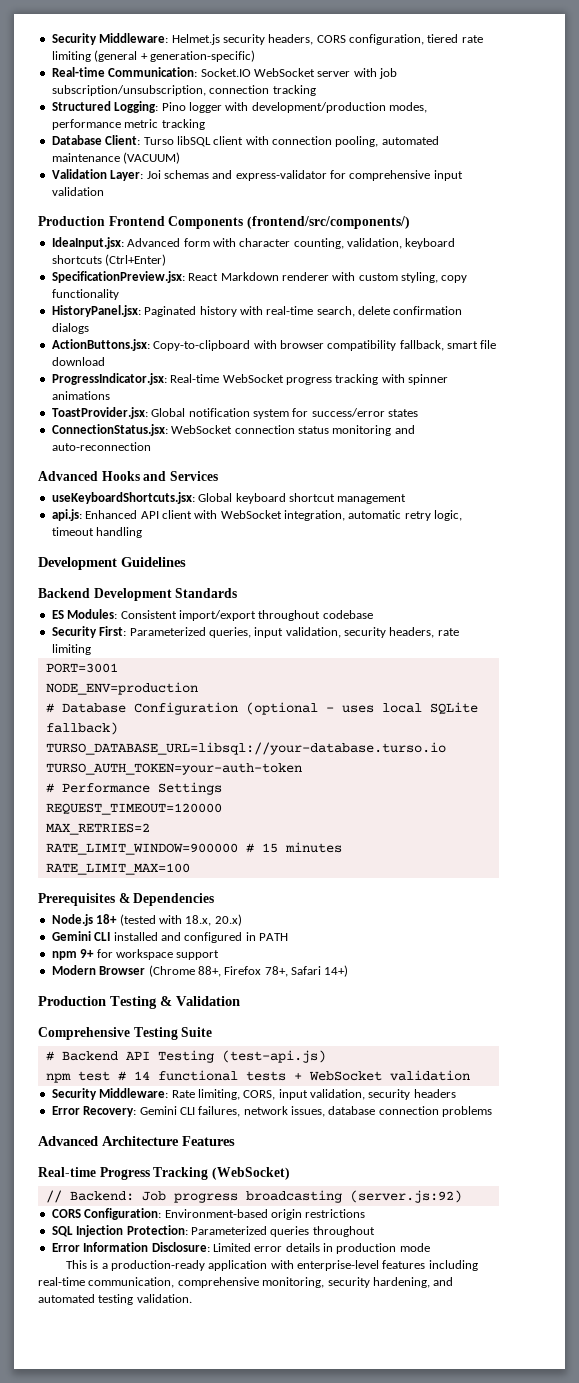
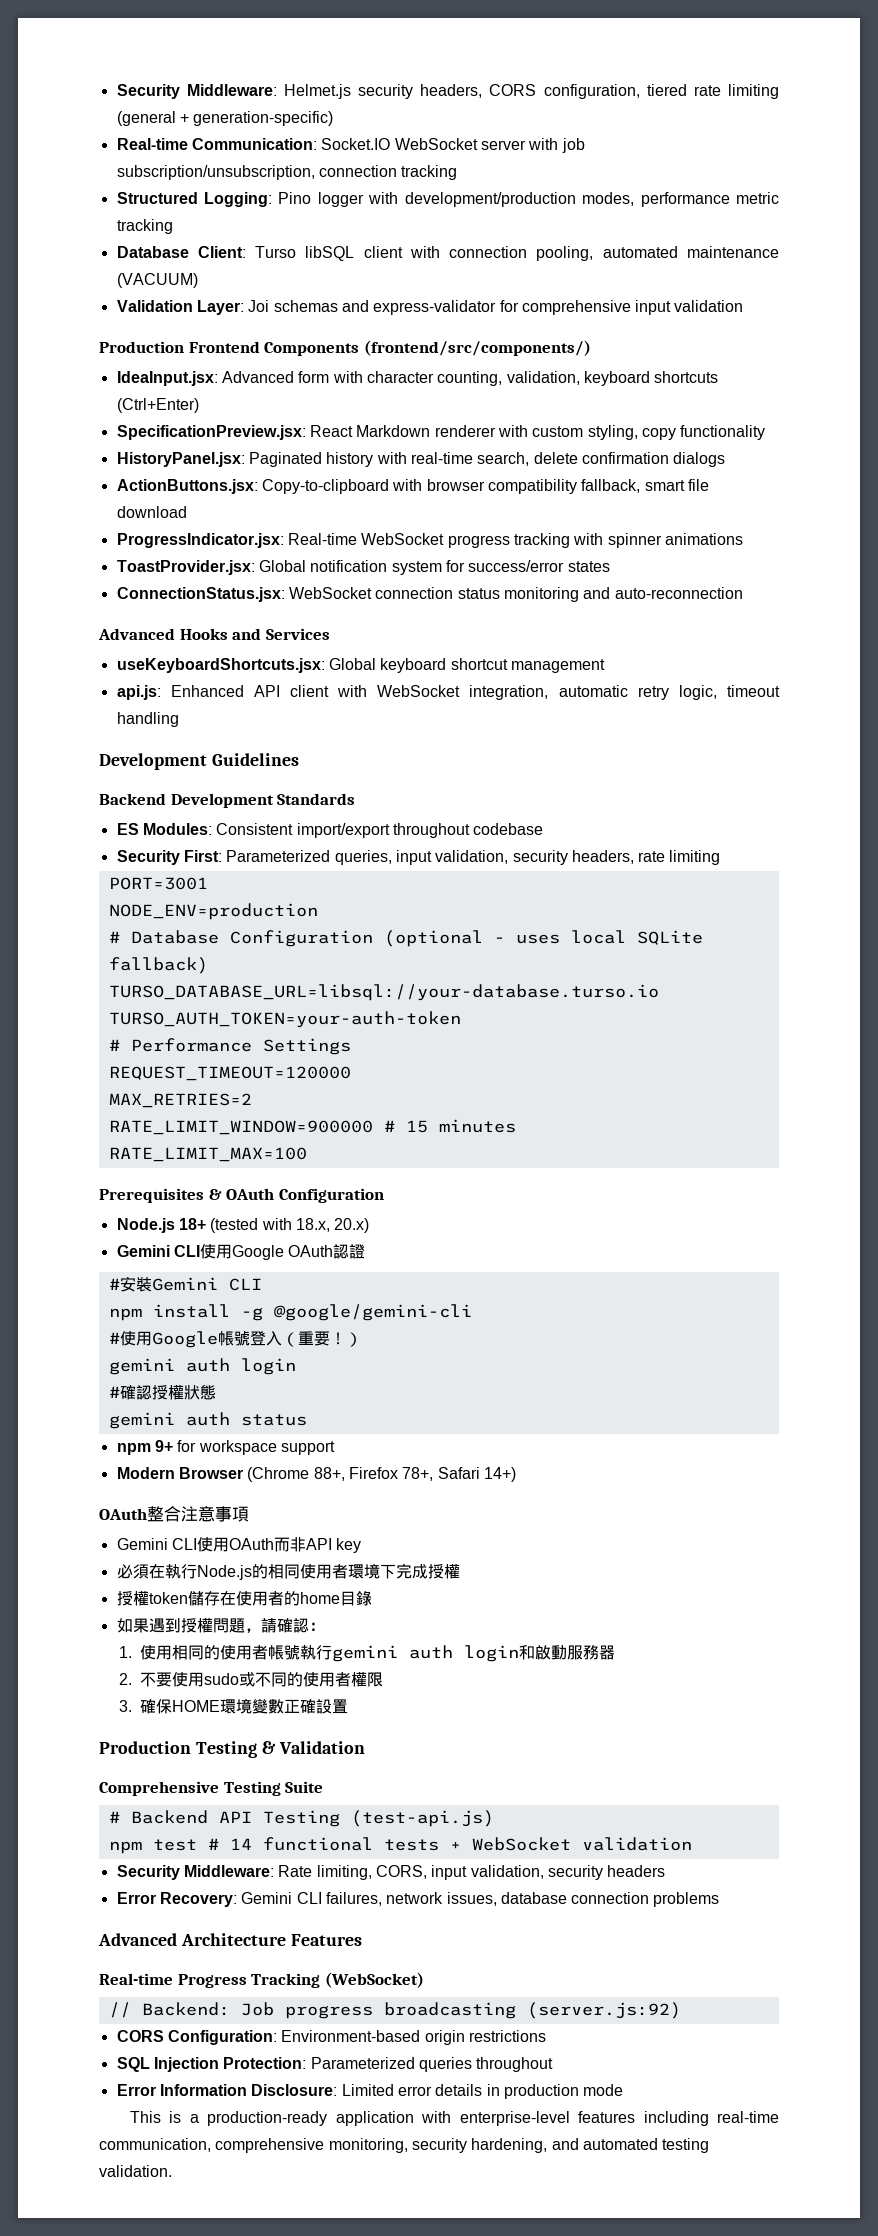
[133,893,215,906] Dependencies -> [226,1188,384,1203] OAuth Configuration
[113,932,288,943] installed and configured in PATH -> [199,1244,366,1260] [108,1276,262,1292] [108,1304,472,1321] [108,1331,362,1348] [108,1358,296,1375] [108,1384,216,1400] [108,1412,307,1429] 使用Google OAuth認證 // #安裝Gemini CLI // npm install -g @google/gemini-cli // #使用Google帳號登入（重要！） // gemini auth login // #確認授權狀態 // gemini auth status
(349, 971) none -> [99,1506,249,1522] [116,1537,362,1553] [116,1563,460,1580] [116,1590,372,1606] [116,1618,325,1633] [118,1645,615,1662] [118,1672,383,1687] [118,1698,348,1714] // OAuth整合注意事項 // Gemini CLI使用OAuth而非API key // 必須在執行Node.js的相同使用者環境下完成授權 // 授權token儲存在使用者的home目錄 // 如果遇到授權問題，請確認： // 1.使用相同的使用者帳號執行gemini auth login和啟動服務器 // 2.不要使用sudo或不同的使用者權限 // 3.確保HOME環境變數正確設置

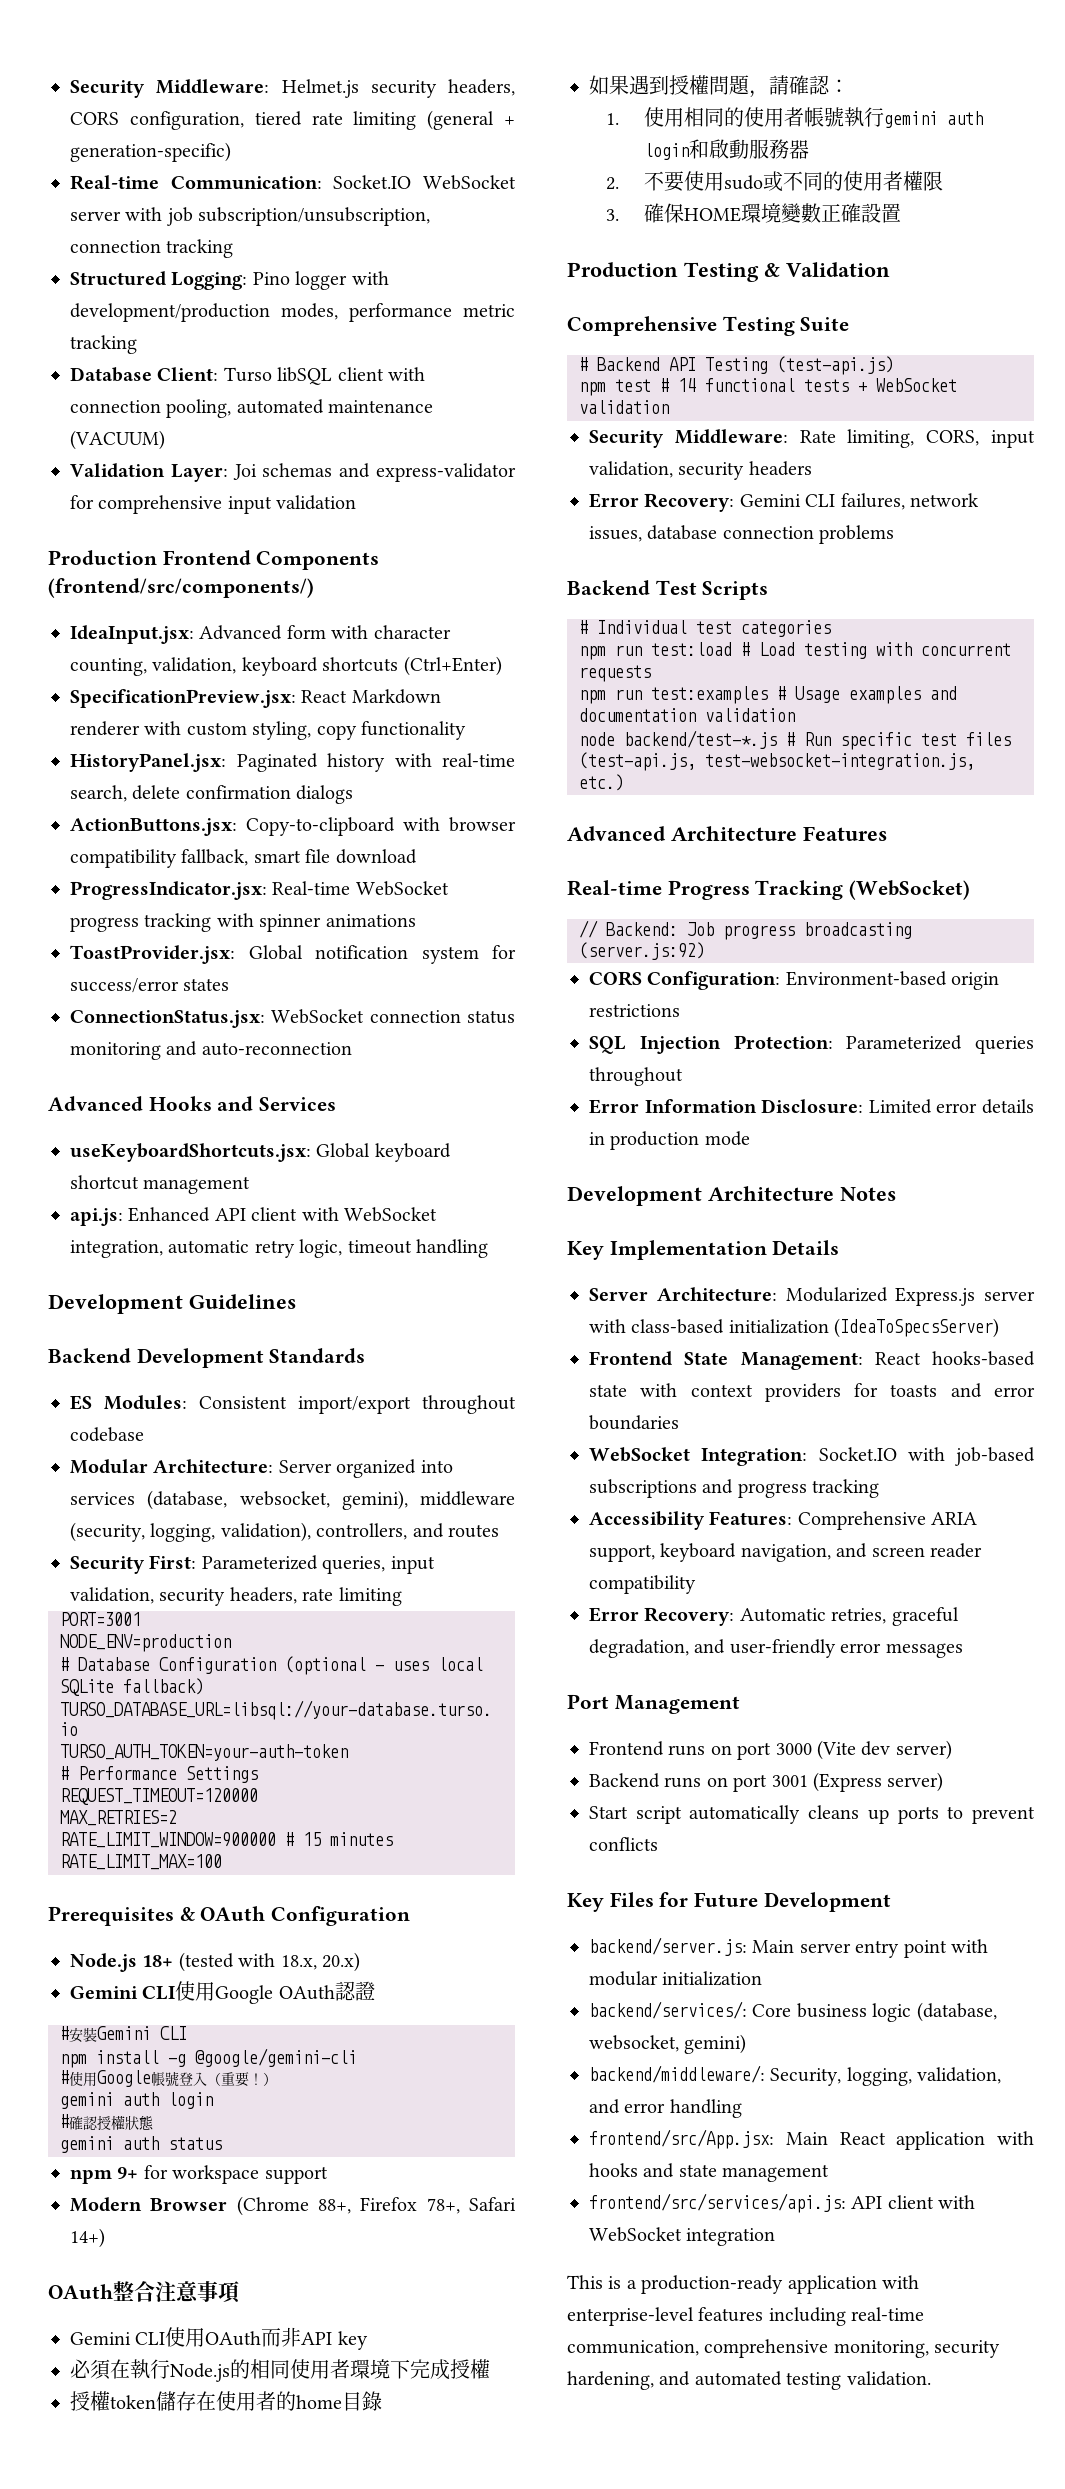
(544, 829) none -> [70,1459,453,1478] [70,1490,515,1510] [70,1522,499,1542] // Modular Architecture: Server organized into services (database, websocket, gemini), middleware (security, logging, validation), controllers, and routes
(720, 1899) none -> [567,580,769,600] [579,620,831,637] [579,642,1011,660] [579,665,651,682] [579,686,957,704] [579,708,795,722] [579,730,1011,750] [579,752,975,771] [579,774,624,791] // Backend Test Scripts // # Individual test categories // npm run test:load # Load testing with concurrent requests // npm run test:examples # Usage examples and documentation validation // node backend/test-*.js # Run specific test files (test-api.js, test-websocket-integration.js, etc.)
(624, 2090) none -> [567,1186,896,1206] [567,1240,840,1260] [589,1287,1035,1306] [589,1318,1000,1338] [589,1351,1035,1370] [589,1383,1035,1402] [589,1415,679,1430] [589,1447,1035,1466] [589,1479,880,1498] [589,1511,978,1530] [589,1543,982,1562] [589,1575,696,1594] [589,1607,959,1626] [589,1639,963,1658] [567,1694,740,1714] [589,1740,952,1760] [589,1772,944,1792] [589,1805,1035,1824] [589,1837,658,1851] [567,1892,891,1912] [589,1937,988,1958] [589,1971,763,1986] [589,2001,997,2022] [589,2034,747,2054] [589,2065,1002,2086] [589,2099,742,2118] [589,2129,1034,2150] [589,2163,830,2182] [589,2193,976,2213] [589,2227,776,2246] // Development Architecture Notes // Key Implementation Details // Server Architecture: Modularized Express.js server with class-based initialization (IdeaToSpecsServer) // Frontend State Management: React hooks-based state with context providers for toasts and error boundaries // WebSocket Integration: Socket.IO with job-based subscriptions and progress tracking // Accessibility Features: Comprehensive ARIA support, keyboard navigation, and screen reader compatibility // Error Recovery: Automatic retries, graceful degradation, and user-friendly error messages // Port Management // Frontend runs on port 3000 (Vite dev server) // Backend runs on port 3001 (Express server) // Start script automatically cleans up ports to prevent conflicts // Key Files for Future Development // backend/server.js: Main server entry point with modular initialization // backend/services/: Core business logic (database, websocket, gemini) // backend/middleware/: Security, logging, validation, and error handling // frontend/src/App.jsx: Main React application with hooks and state management // frontend/src/services/api.js: API client with WebSocket integration

